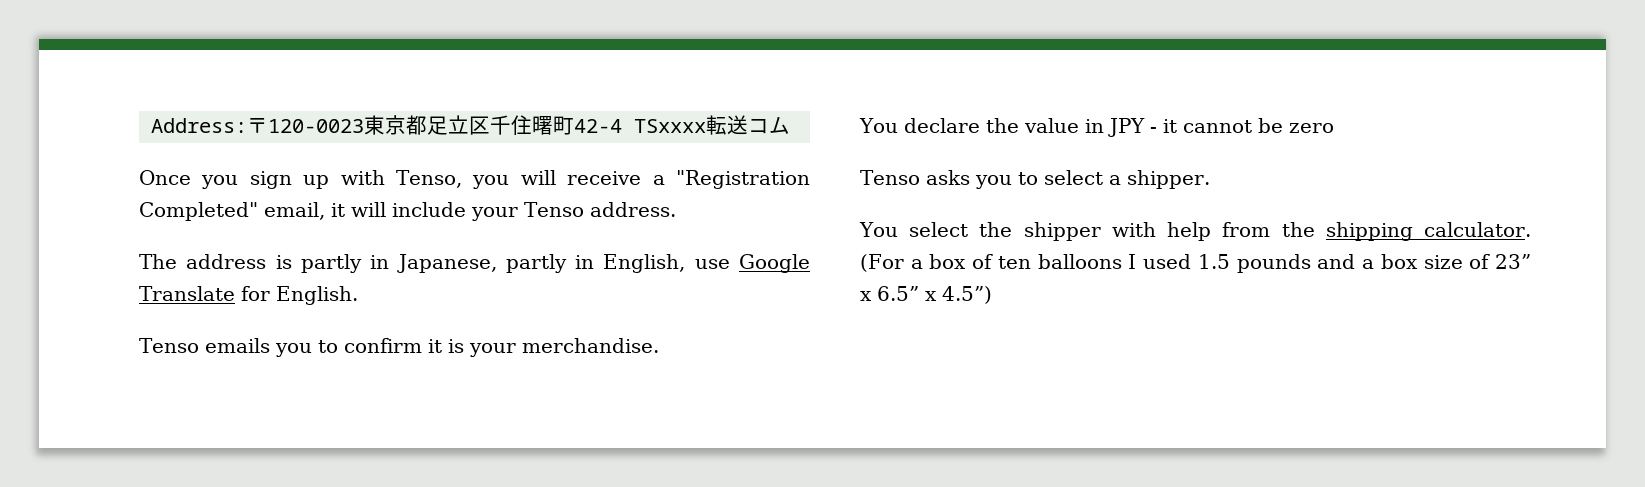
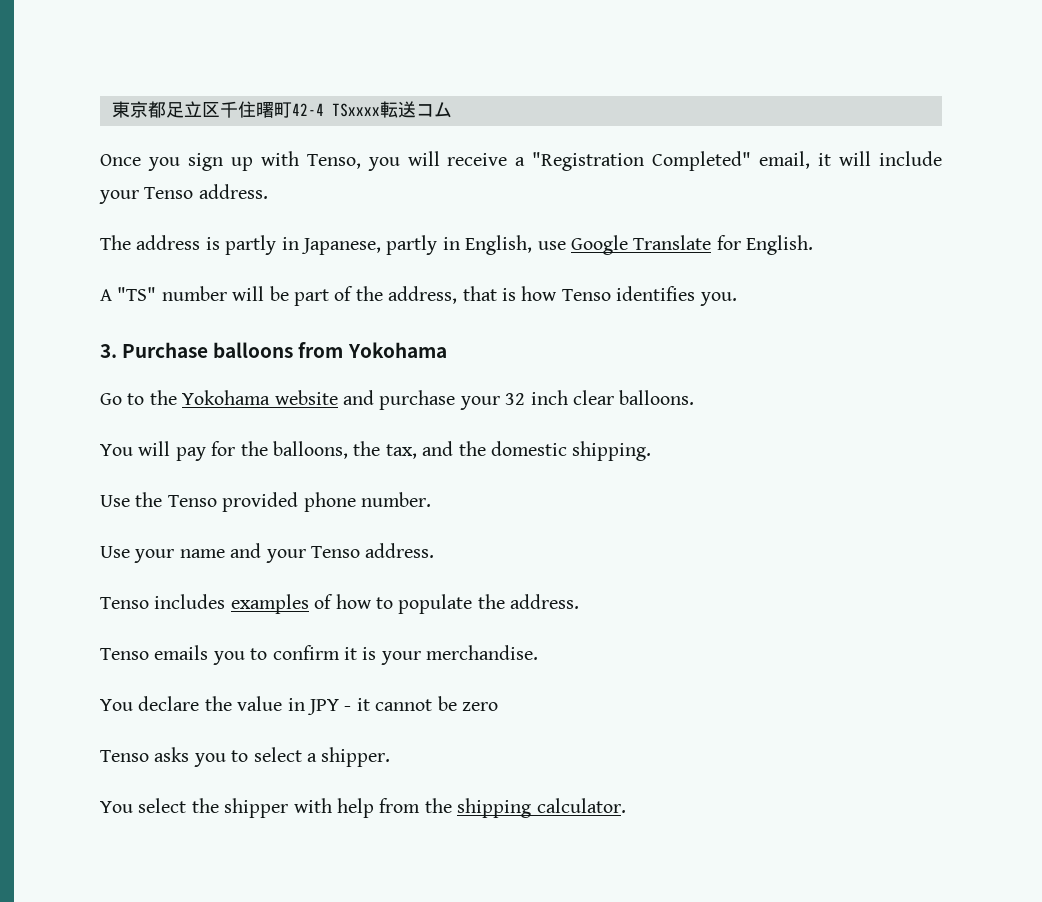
[151,118,364,133] Address:〒120-0023 -> (112, 109) none
(358, 295) none -> [100,286,737,306] [100,342,447,358] [100,390,695,410] [100,441,652,461] [100,492,431,512] [100,543,435,563] [100,594,580,614] // A "TS" number will be part of the address, that is how Tenso identifies you. // 3. Purchase balloons from Yokohama // Go to the Yokohama website and purchase your 32 inch clear balloons. // You will pay for the balloons, the tax, and the domestic shipping. // Use the Tenso provided phone number. // Use your name and your Tenso address. // Tenso includes examples of how to populate the address.
[860,254,1531,273] [860,286,992,304] (For a box of ten balloons I used 1.5 pounds and a box size of 23” x 6.5” x 4.5”) -> (626, 805) none

